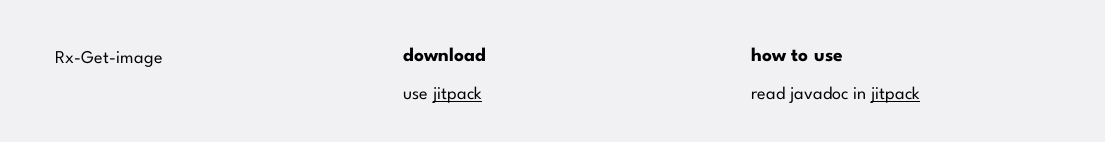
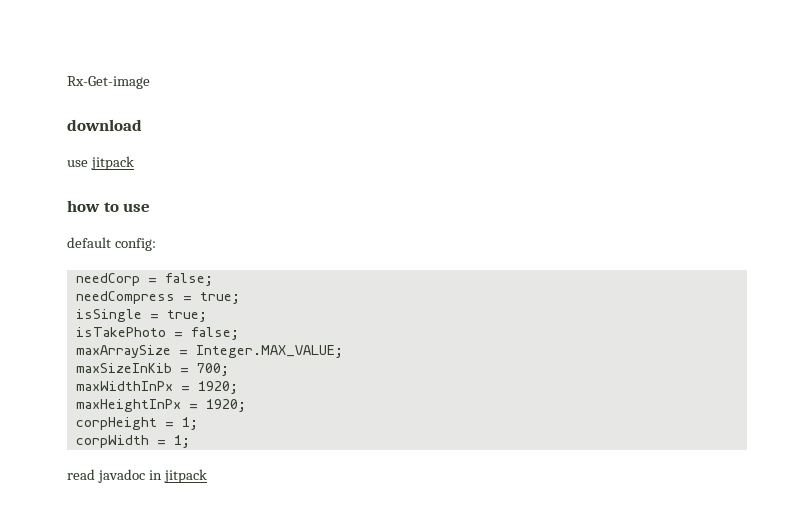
(843, 57) none -> [67,237,156,251] [75,273,213,286] [75,291,240,304] [75,309,207,322] [75,327,239,340] [75,345,343,358] [75,363,229,376] [75,381,238,394] [75,399,246,412] [75,417,198,430] [75,435,190,448] // default config: // needCorp = false; // needCompress = true; // isSingle = true; // isTakePhoto = false; // maxArraySize = Integer.MAX_VALUE; // maxSizeInKib = 700; // maxWidthInPx = 1920; // maxHeightInPx = 1920; // corpHeight = 1; // corpWidth = 1;

